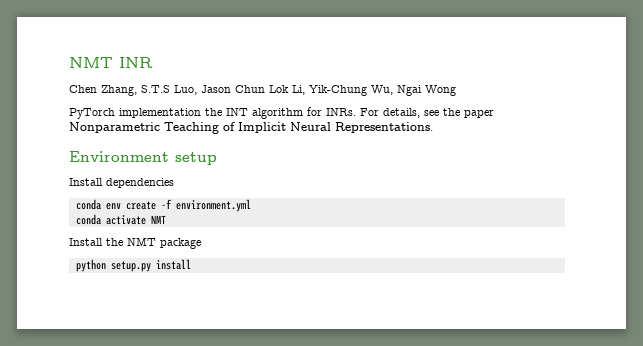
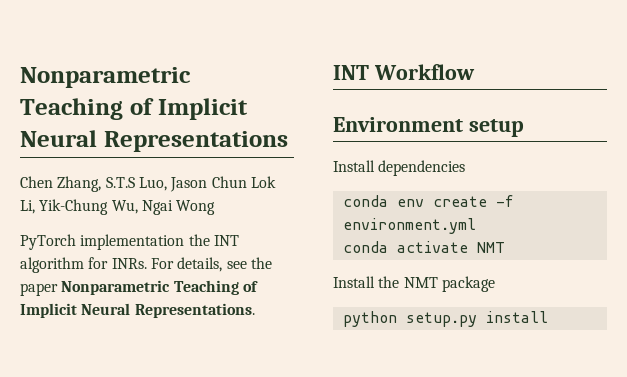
[69,57,153,68] NMT INR -> [20,67,191,88] [20,98,248,120] [20,130,288,152] Nonparametric Teaching of Implicit Neural Representations
(433, 127) none -> [333,64,475,80] // INT Workflow

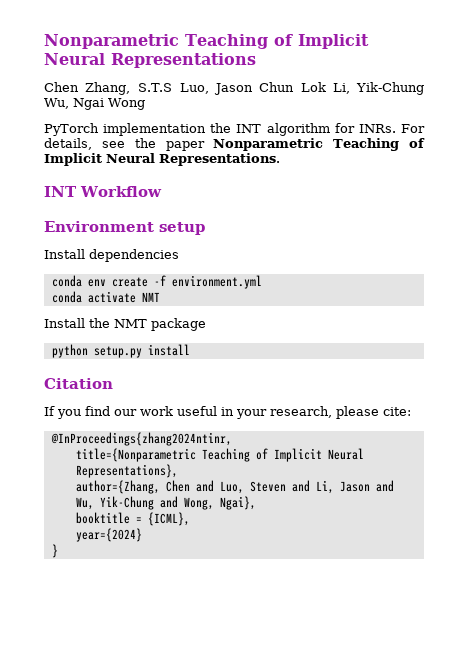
(548, 317) none -> [44,378,113,389] [44,406,411,419] [50,432,232,446] [75,448,364,462] [75,464,178,478] [75,480,394,494] [75,496,256,510] [75,512,190,526] [75,528,142,542] [51,544,58,558] // Citation // If you find our work useful in your research, please cite: // @InProceedings{zhang2024ntinr, // title={Nonparametric Teaching of Implicit Neural Representations}, // author={Zhang, Chen and Luo, Steven and Li, Jason and Wu, Yik-Chung and Wong, Ngai}, // booktitle = {ICML}, // year={2024} // }

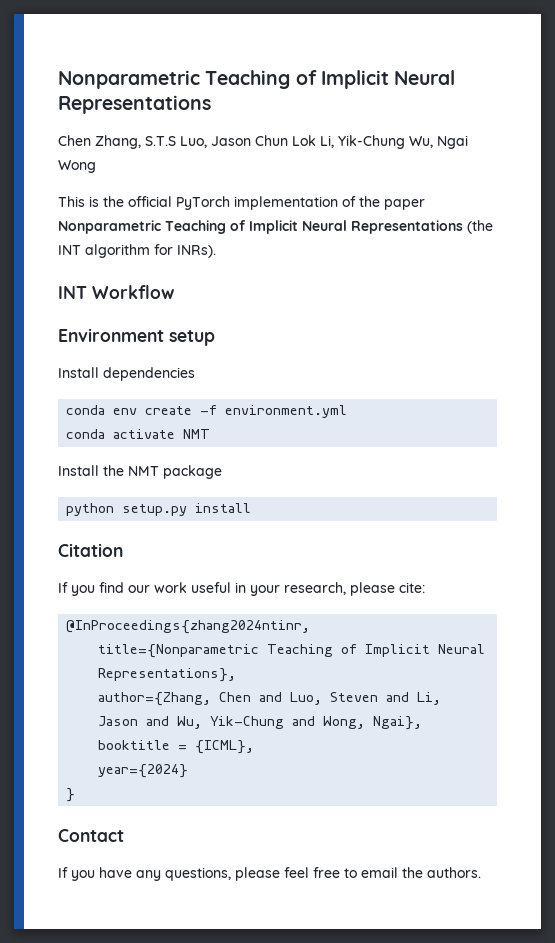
[44,123,426,136] [44,138,125,150] PyTorch implementation the INT algorithm for INRs. For details, see -> [58,196,356,210] This is the official PyTorch implementation of
[159,153,280,166] Representations. -> [351,220,493,234] [58,244,216,258] Representations (the INT algorithm for INRs).
(58, 551) none -> [58,829,124,842] [58,867,481,881] // Contact // If you have any questions, please feel free to email the authors.

